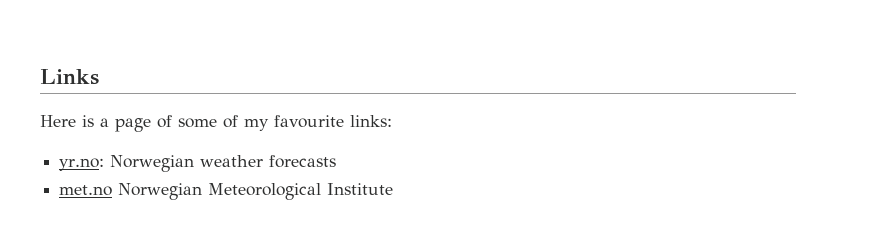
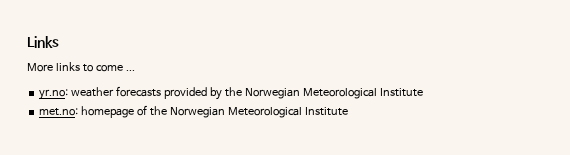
[40,115,392,132] Here is a page of some of my favourite links: -> [27,62,135,72] More links to come ...
[110,155,195,172] Norwegian -> (69, 94) none
[59,183,394,200] // met.no Norwegian Meteorological Institute -> [164,87,423,100] [39,105,348,118] provided by the Norwegian Meteorological Institute // met.no: homepage of the Norwegian Meteorological Institute

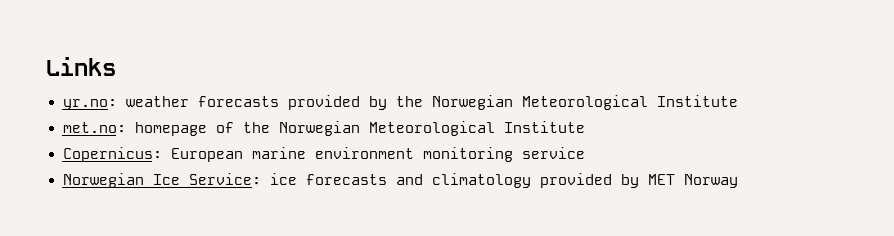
[27,62,135,72] // More links to come ... -> (116, 66) none
(348, 111) none -> [62,147,585,162] [62,173,738,188] // Copernicus: European marine environment monitoring service // Norwegian Ice Service: ice forecasts and climatology provided by MET Norway

